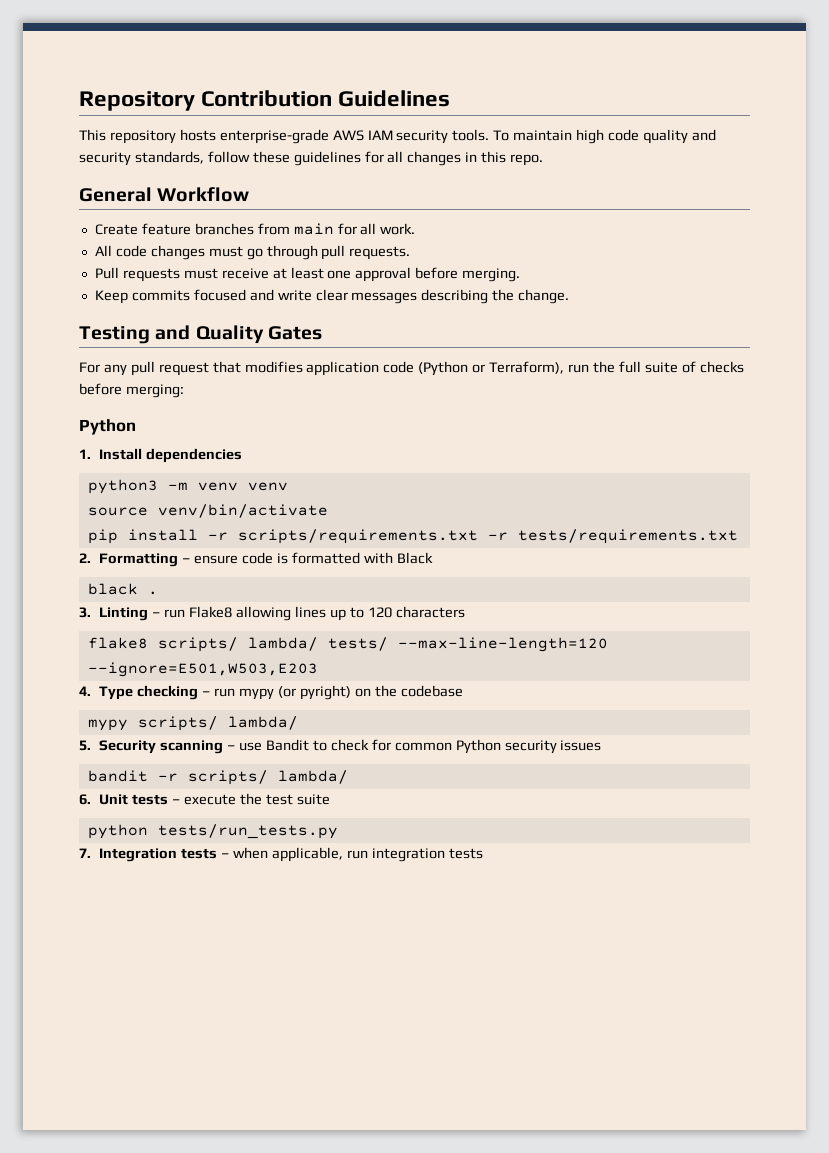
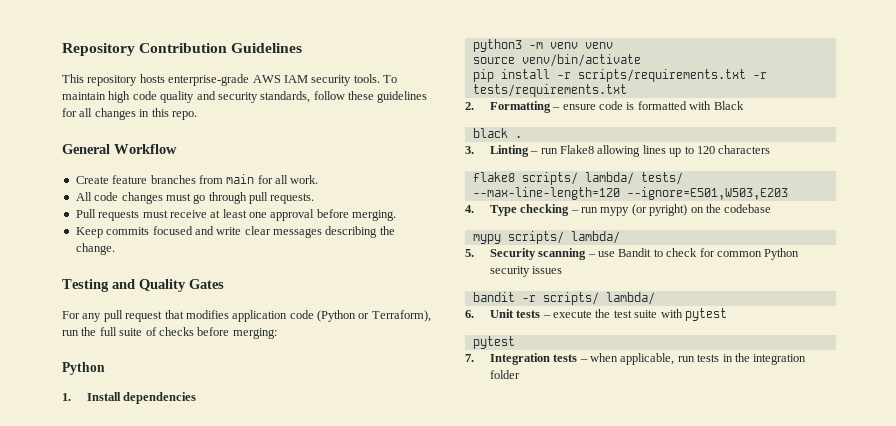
[87,824,338,839] // python tests/run_tests.py -> [660,308,727,321] [472,336,515,349] with pytest // pytest
[371,848,483,862] integration tests -> [697,353,807,365] [489,370,520,379] tests in the integration folder

